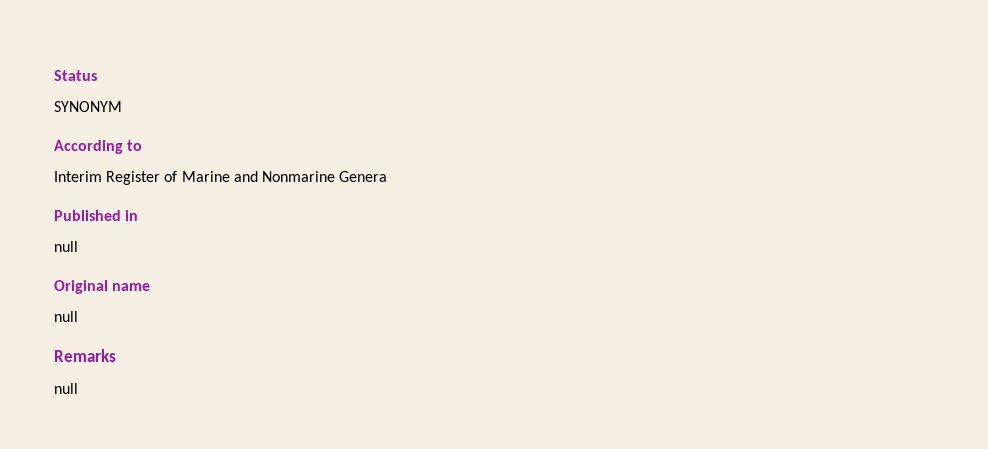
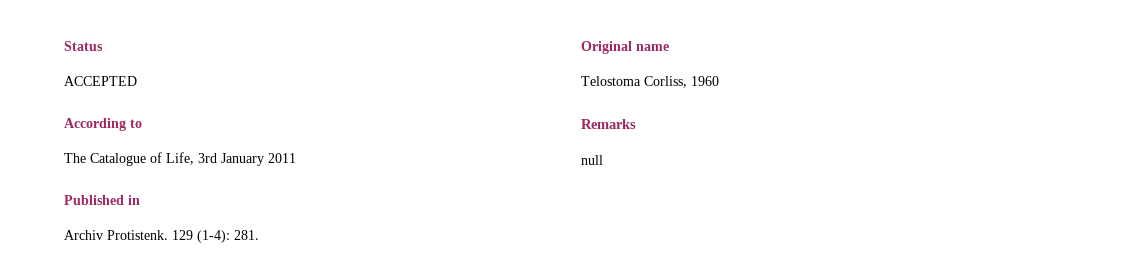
[54,101,122,112] SYNONYM -> [64,76,137,86] ACCEPTED
[54,171,388,185] [54,210,139,221] [54,241,78,252] Interim Register of Marine and Nonmarine Genera // Published in // null -> [64,152,296,166] [64,195,140,205] [64,230,259,243] The Catalogue of Life, 3rd January 2011 // Published in // Archiv Protistenk. 129 (1-4): 281.
[54,311,78,322] null -> [581,76,719,88] Telostoma Corliss, 1960

